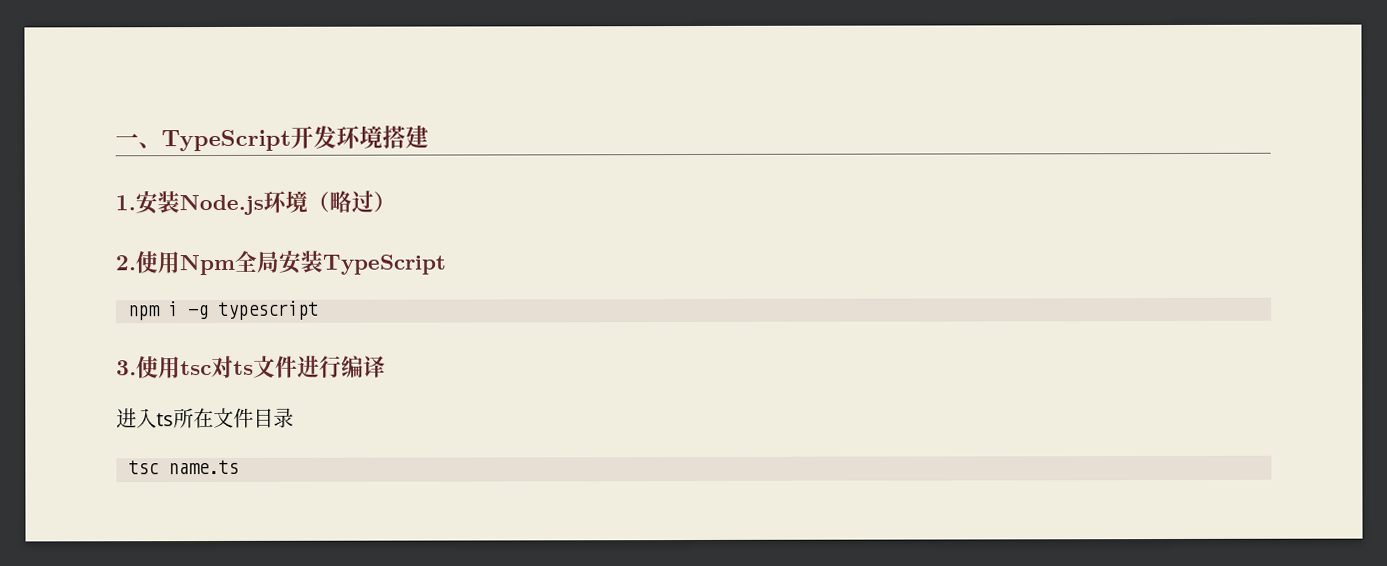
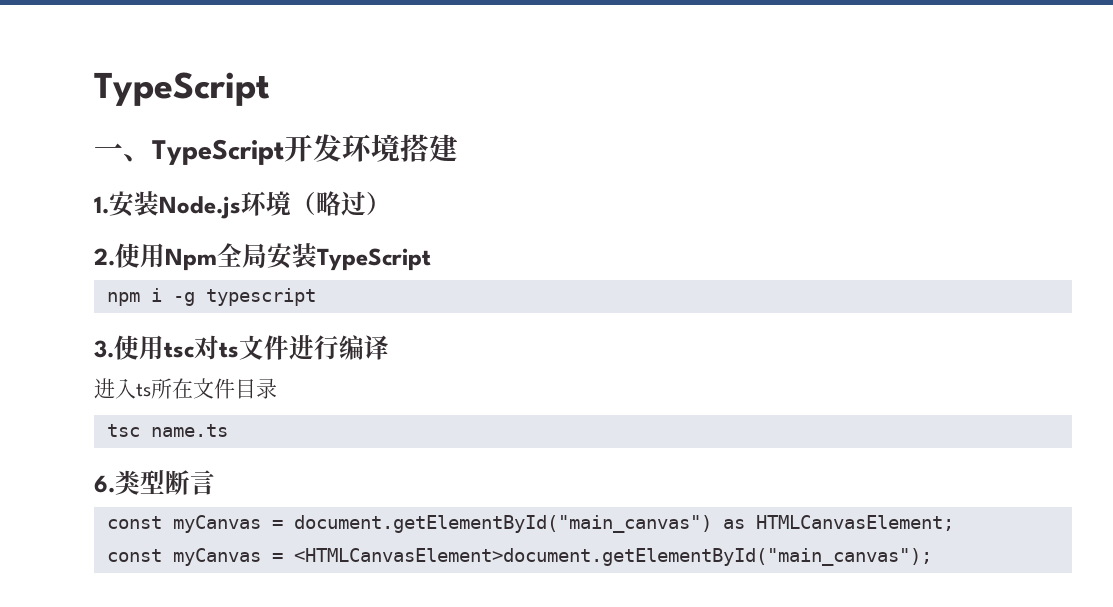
(115, 140) none -> [94,72,270,106] TypeScript //
(239, 467) none -> [94,470,215,495] [106,515,954,533] [106,548,932,566] // 6.类型断言 // const myCanvas = document.getElementById("main_canvas") as HTMLCanvasElement; // const myCanvas = <HTMLCanvasElement>document.getElementById("main_canvas");

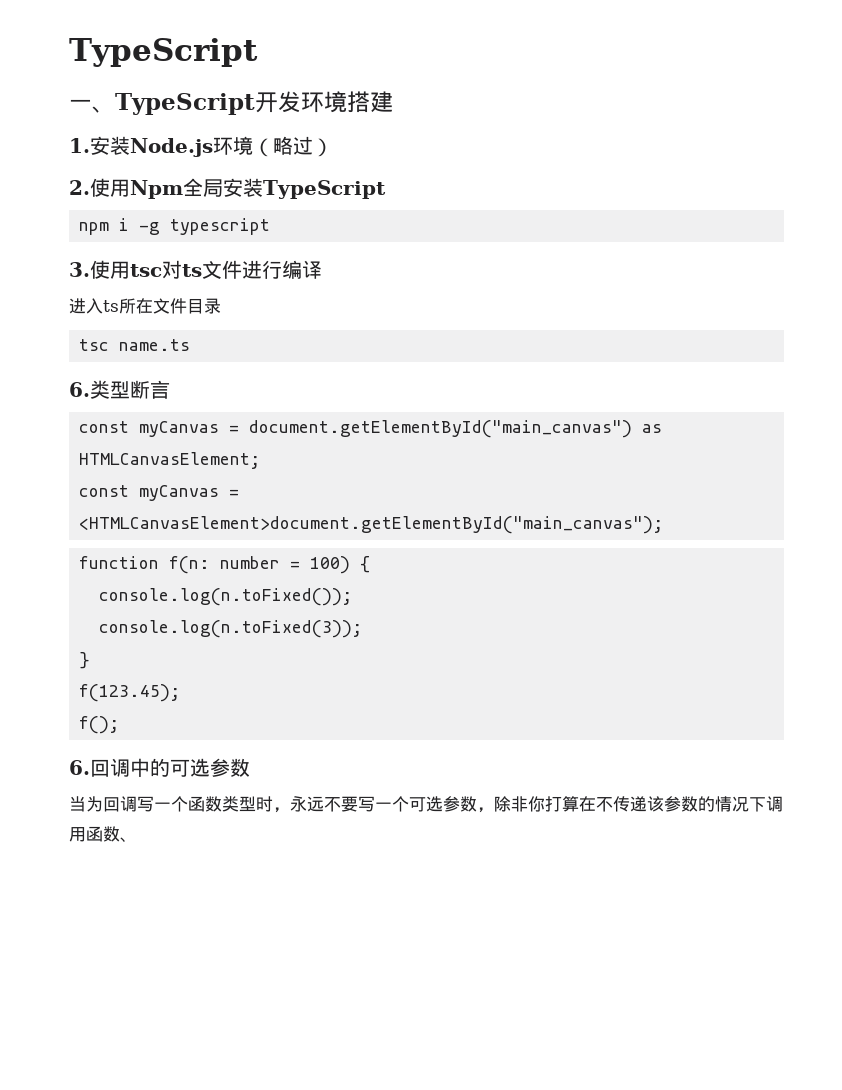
(932, 557) none -> [79,556,371,574] [99,588,353,606] [99,620,363,638] [79,652,91,669] [79,684,181,702] [79,716,120,734] [69,758,250,777] [69,796,783,813] [69,826,137,842] // function f(n: number = 100) { // console.log(n.toFixed()); // console.log(n.toFixed(3)); // } // f(123.45); // f(); // 6.回调中的可选参数 // 当为回调写一个函数类型时，永远不要写一个可选参数，除非你打算在不传递该参数的情况下调用函数、

